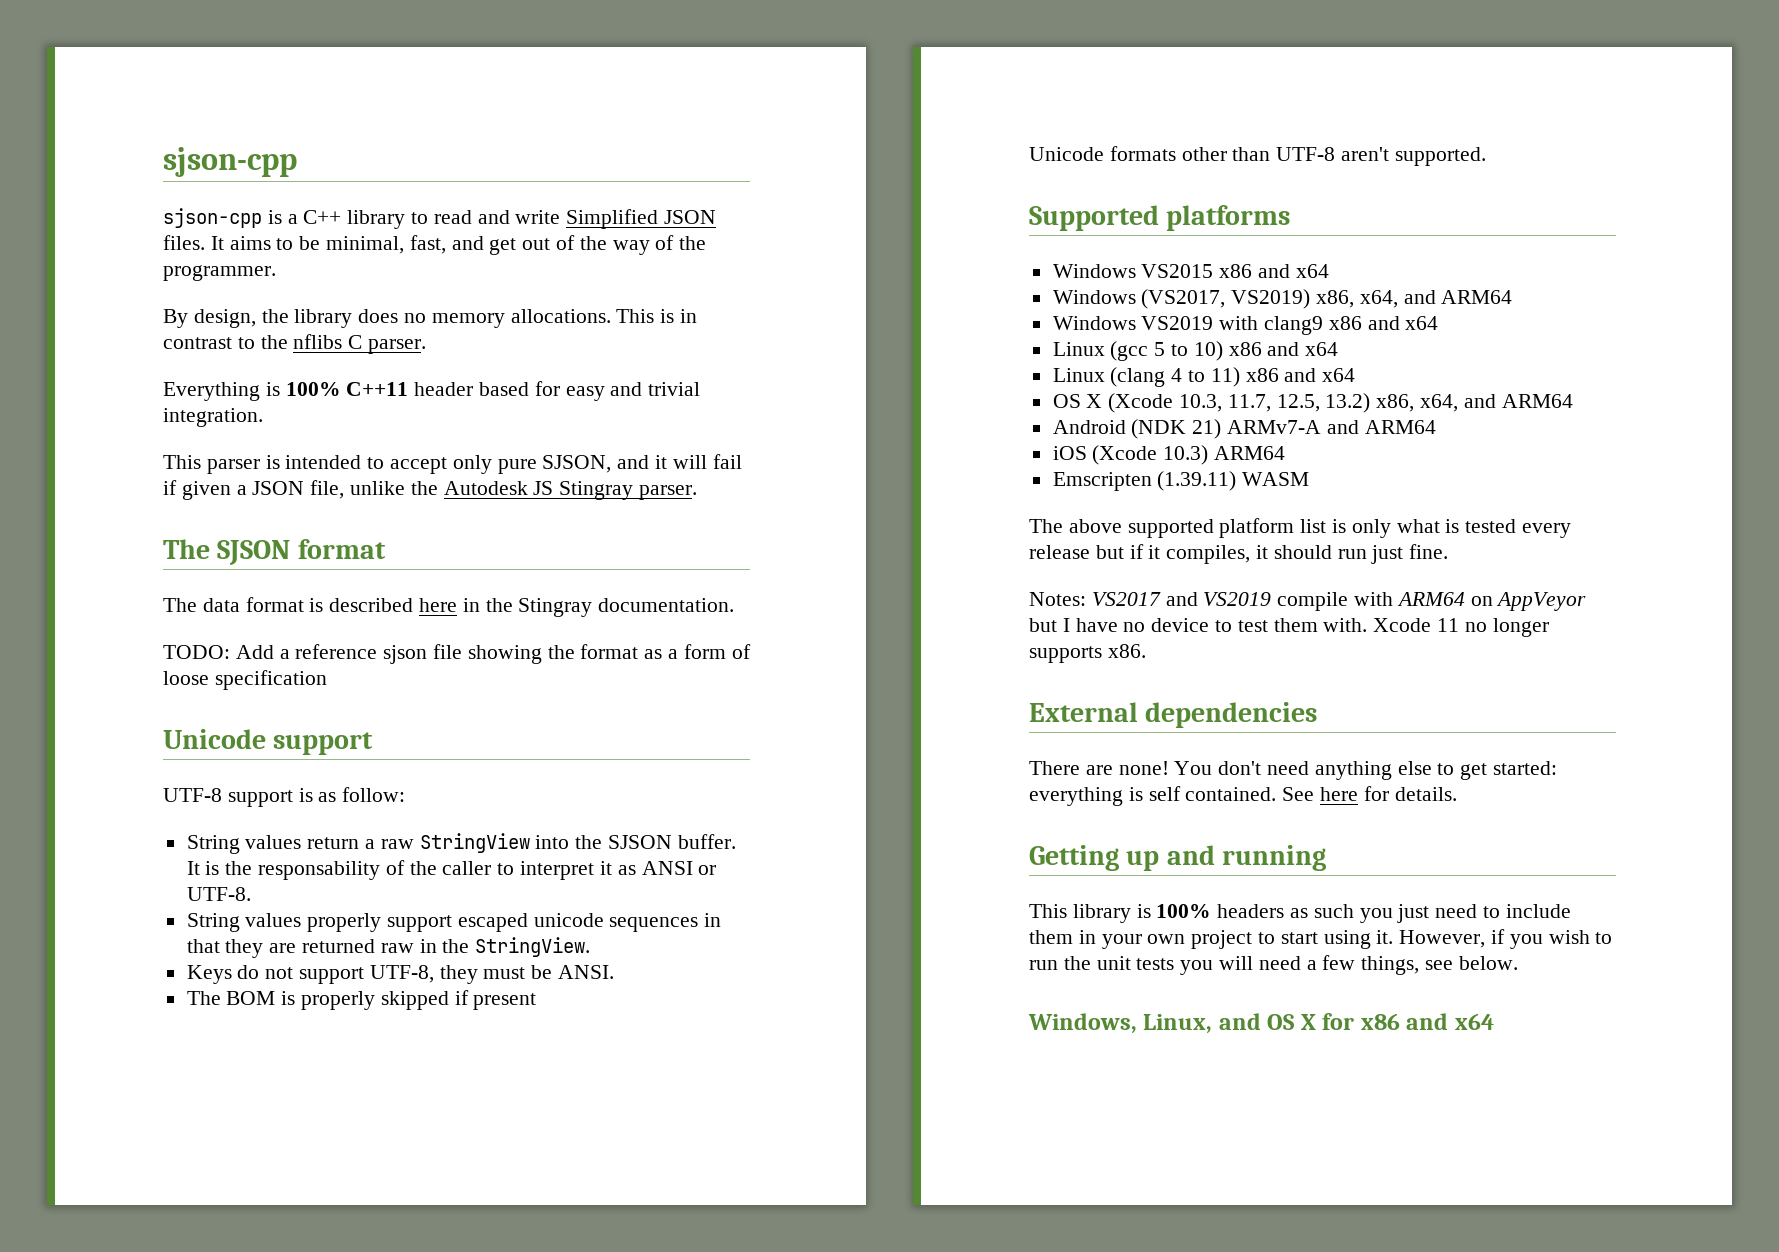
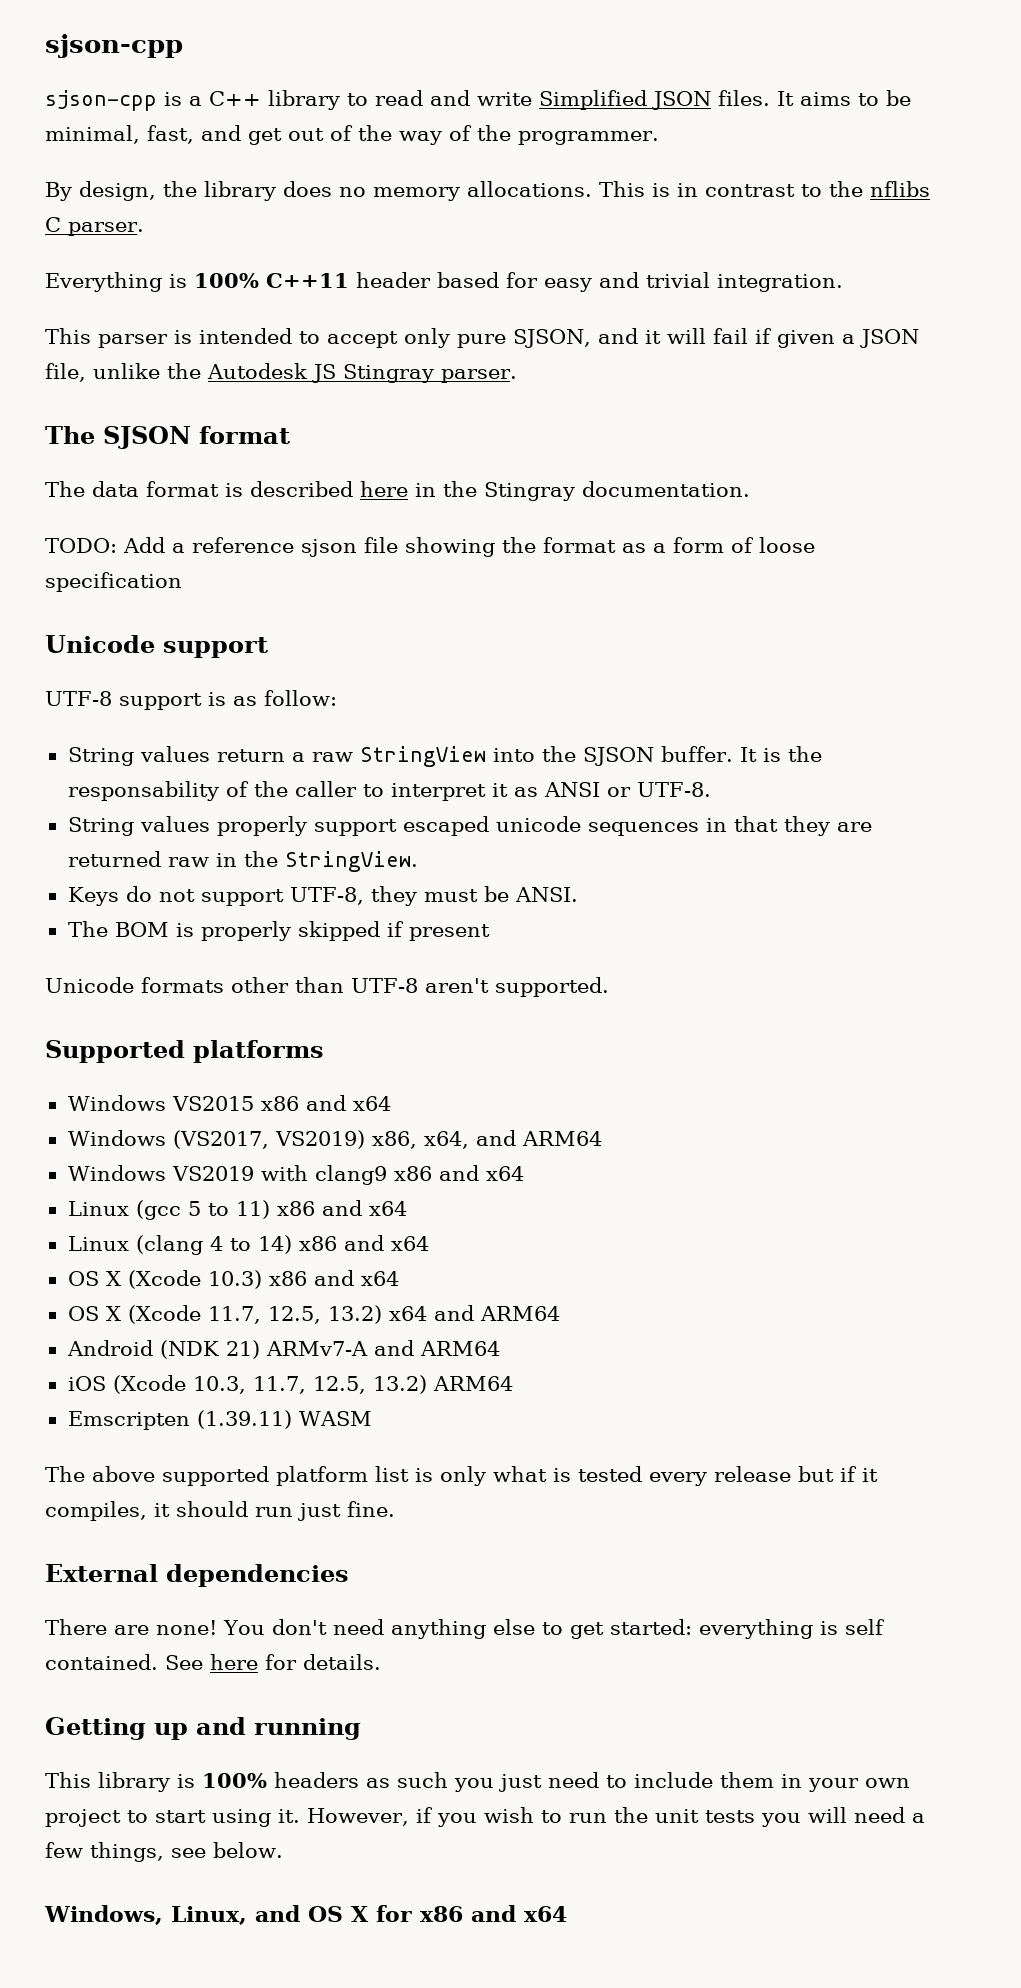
[1193,341,1223,361] 10) -> [235,1200,270,1219] 11)
[1210,367,1356,387] [1052,393,1459,413] 11) x86 and x64 // OS X (Xcode 10.3, 11.7, 12.5, 13.2) x86, x64, -> [257,1235,429,1254] [67,1270,399,1289] [67,1305,427,1324] 14) x86 and x64 // OS X (Xcode 10.3) x86 and x64 // OS X (Xcode 11.7, 12.5, 13.2) x64
[1163,445,1209,465] 10.3) -> [192,1375,427,1394] 10.3, 11.7, 12.5, 13.2)
[1029,592,1587,611] [1029,618,1549,637] [1029,644,1146,663] // Notes: VS2017 and VS2019 compile with ARM64 on AppVeyor but I have no device to test them with. Xcode 11 no longer supports x86. -> (395, 1509) none

